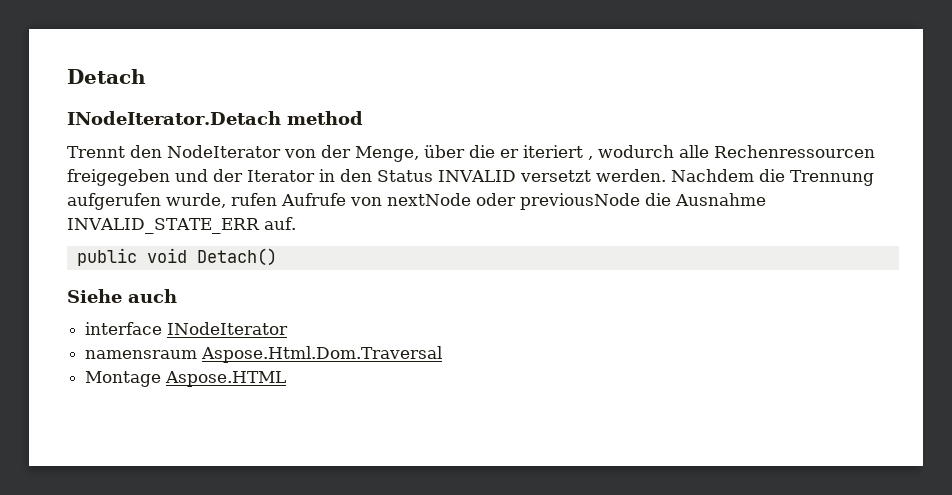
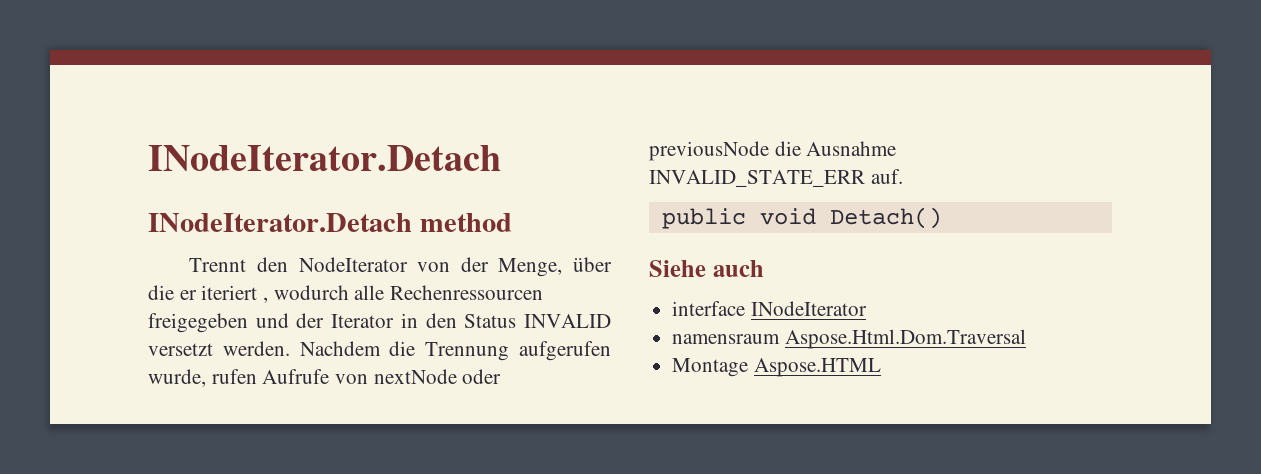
[67,69,146,84] Detach -> [148,145,501,171] INodeIterator.Detach

